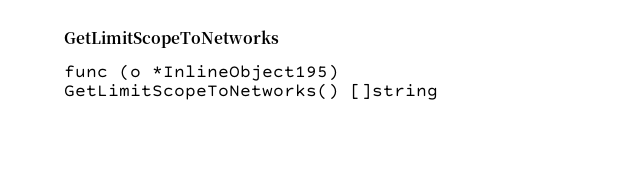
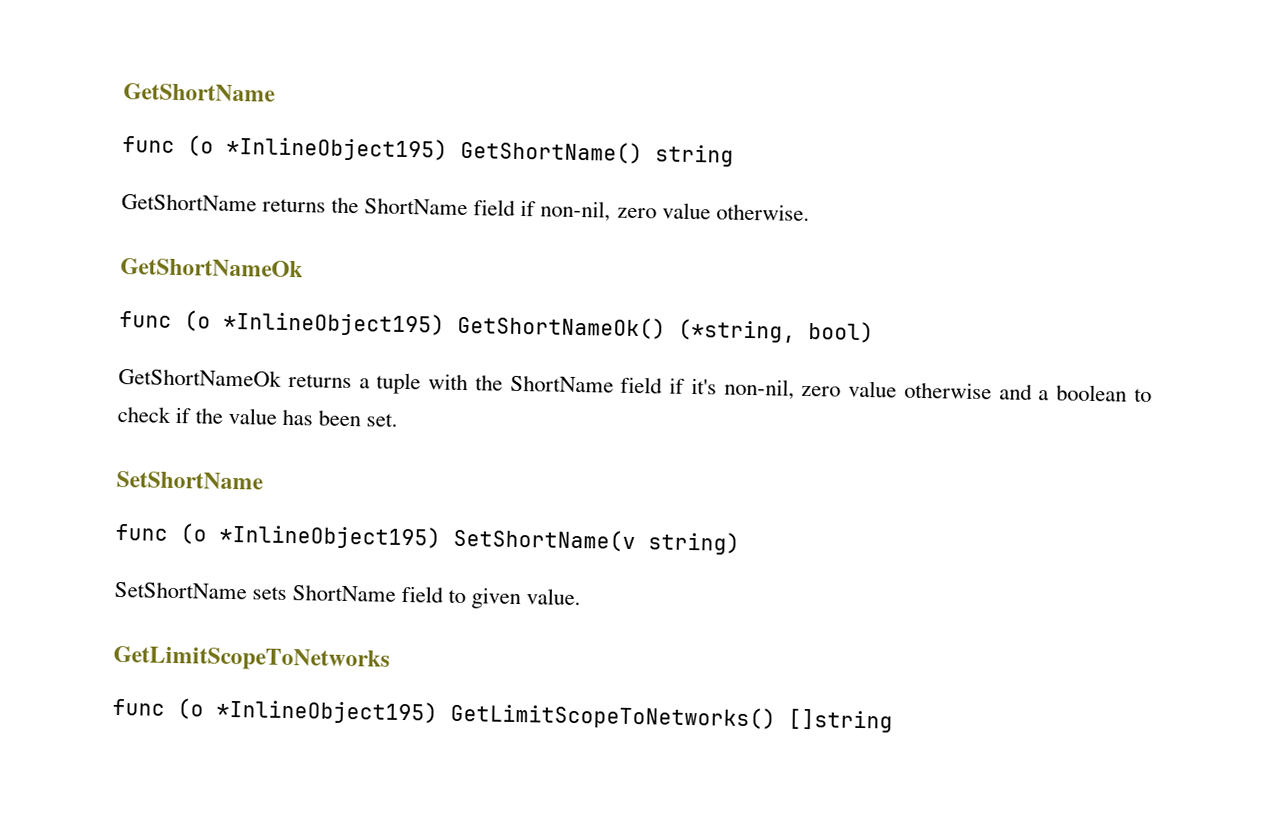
(64, 39) none -> [123,83,276,102] [122,135,734,167] [121,193,810,222] [120,258,303,278] [119,310,874,344] [118,367,1152,403] [117,405,399,427] [116,470,264,490] [115,523,740,555] [114,580,582,610] GetShortName // func (o *InlineObject195) GetShortName() string // GetShortName returns the ShortName field if non-nil, zero value otherwise. // GetShortNameOk // func (o *InlineObject195) GetShortNameOk() (*string, bool) // GetShortNameOk returns a tuple with the ShortName field if it's non-nil, zero value otherwise and a boolean to check if the value has been set. // SetShortName // func (o *InlineObject195) SetShortName(v string) // SetShortName sets ShortName field to given value. //

